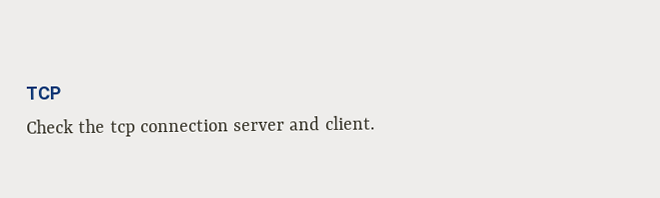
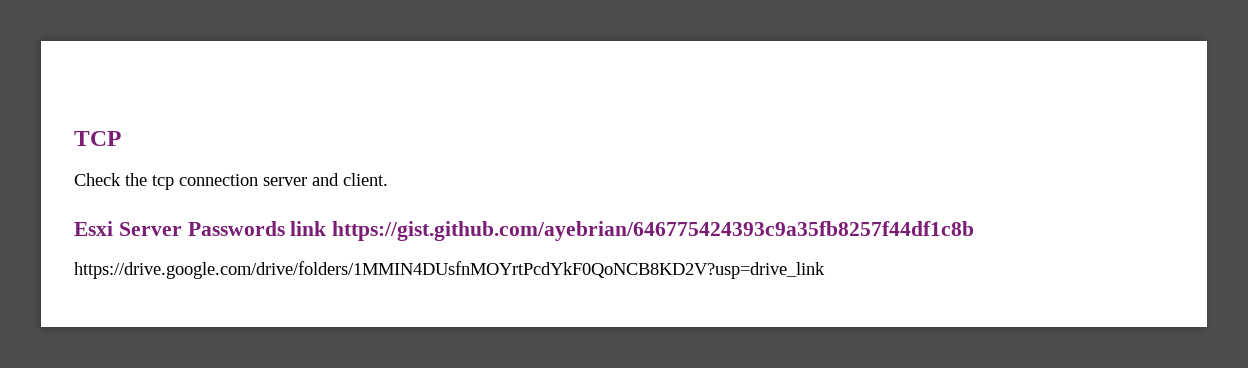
(375, 123) none -> [74,221,975,241] [74,261,825,279] // Esxi Server Passwords link https://gist.github.com/ayebrian/646775424393c9a35fb8257f44df1c8b // https://drive.google.com/drive/folders/1MMIN4DUsfnMOYrtPcdYkF0QoNCB8KD2V?usp=drive_link

